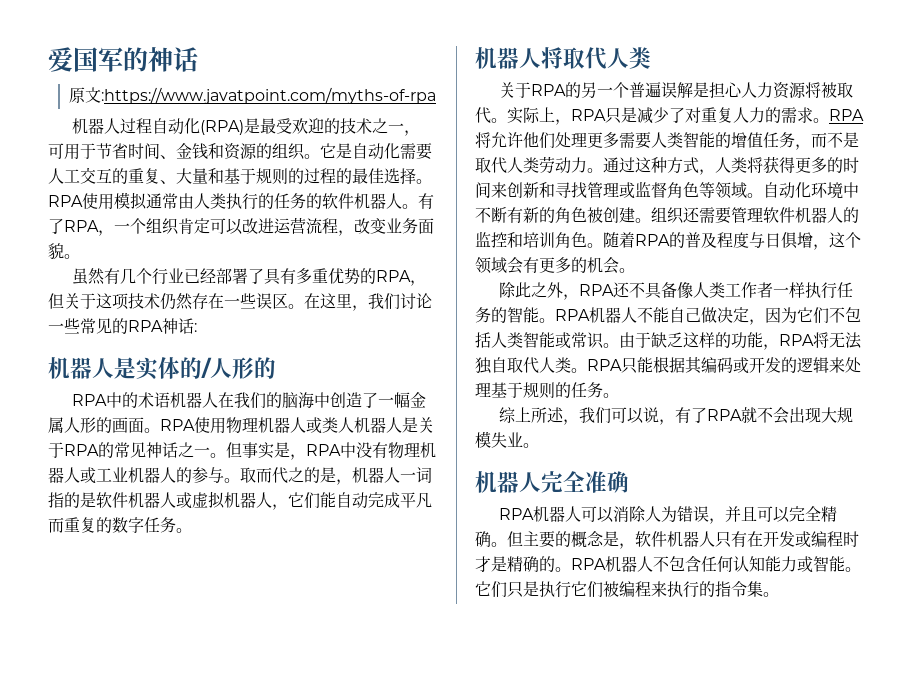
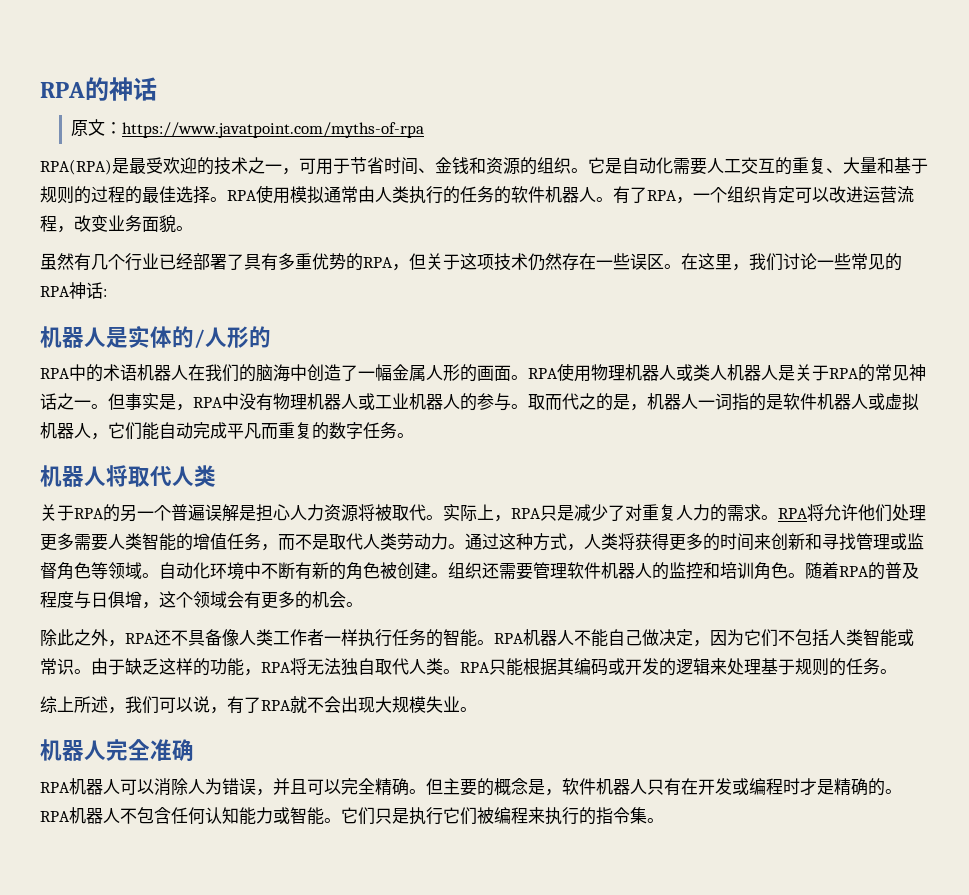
[47,47,123,72] 爱国军 -> [40,82,85,98] RPA
[100,87,436,104] [72,118,245,135] :https://www.javatpoint.com/myths-of-rpa // 机器人过程自动化(RPA) -> [105,122,425,138] [40,159,112,175] ：https://www.javatpoint.com/myths-of-rpa // RPA(RPA)

